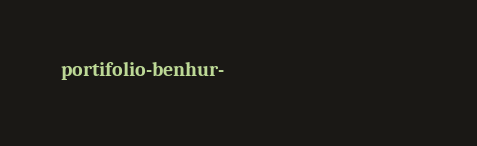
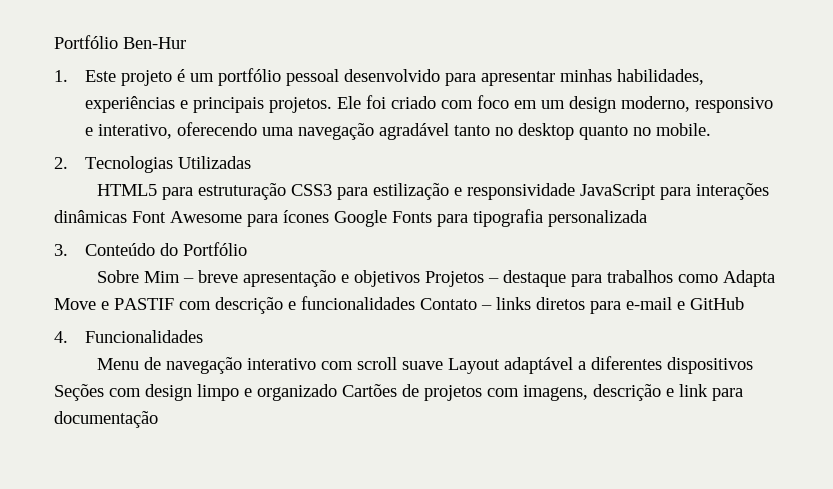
[61,61,224,80] portifolio-benhur- -> [54,35,186,49] [54,68,705,86] [85,95,774,113] [85,122,712,140] [54,156,252,173] [97,183,770,200] [54,209,647,227] [54,242,248,256] [97,270,776,287] [54,296,744,314] [54,330,204,343] [97,356,754,374] [54,384,743,401] [54,411,158,428] Portfólio Ben-Hur // 1. Este projeto é um portfólio pessoal desenvolvido para apresentar minhas habilidades, experiências e principais projetos. Ele foi criado com foco em um design moderno, responsivo e interativo, oferecendo uma navegação agradável tanto no desktop quanto no mobile. // 2. Tecnologias Utilizadas // HTML5 para estruturação CSS3 para estilização e responsividade JavaScript para interações dinâmicas Font Awesome para ícones Google Fonts para tipografia personalizada // 3. Conteúdo do Portfólio // Sobre Mim – breve apresentação e objetivos Projetos – destaque para trabalhos como Adapta Move e PASTIF com descrição e funcionalidades Contato – links diretos para e-mail e GitHub // 4. Funcionalidades // Menu de navegação interativo com scroll suave Layout adaptável a diferentes dispositivos Seções com design limpo e organizado Cartões de projetos com imagens, descrição e link para documentação

